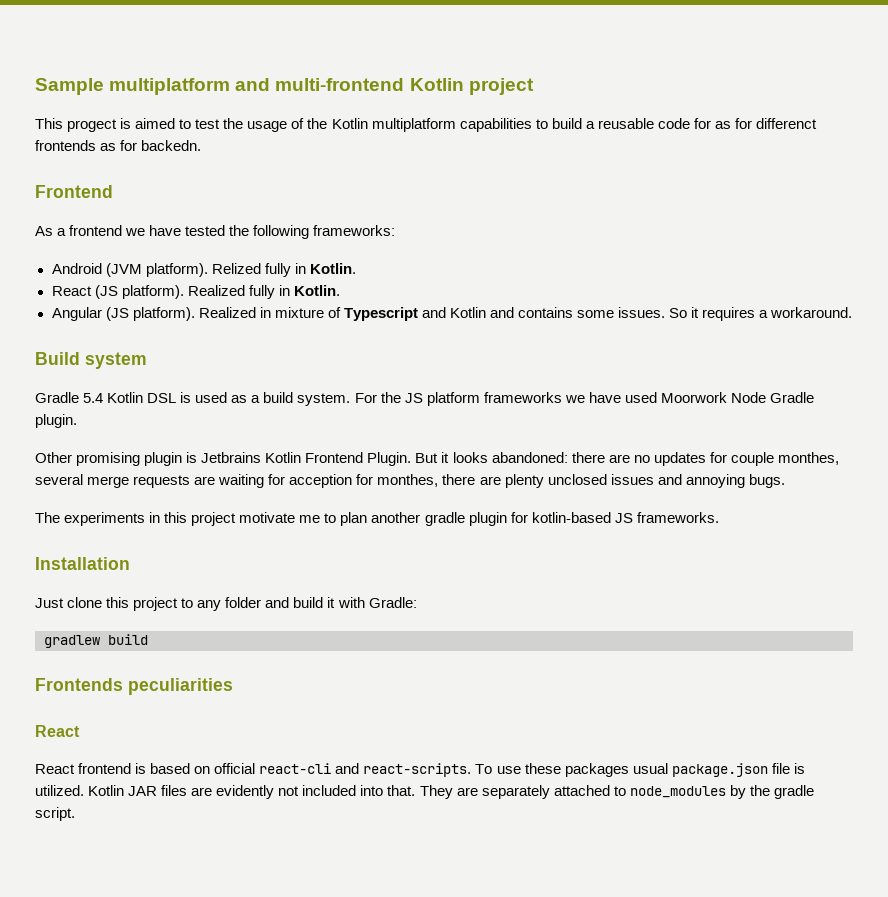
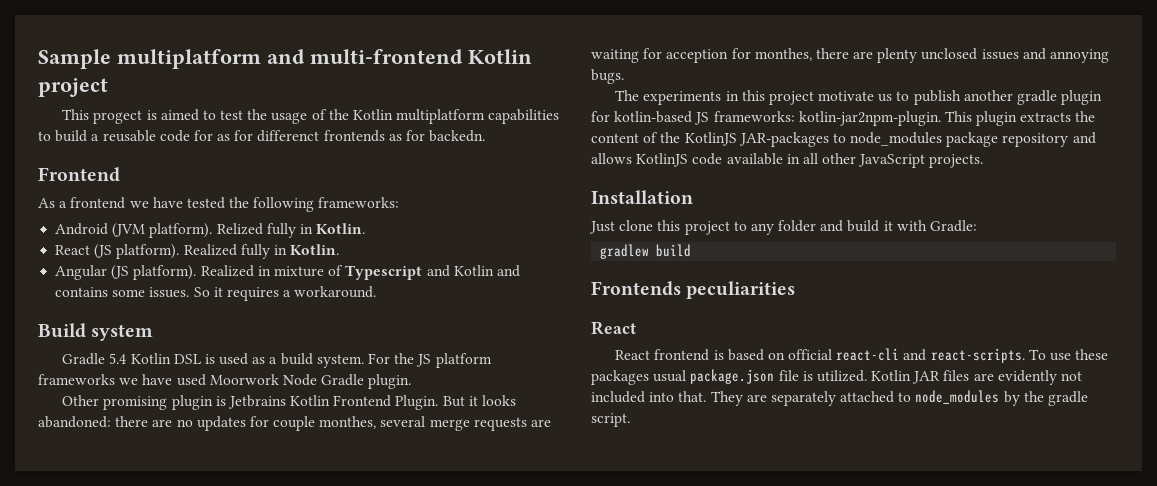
[299,512,368,526] me to plan -> [878,90,961,105] us to publish
[636,512,719,523] frameworks. -> [713,111,1096,126] [591,132,1096,147] [591,153,984,168] frameworks: kotlin-jar2npm-plugin. This plugin extracts the content of the KotlinJS JAR-packages to node_modules package repository and allows KotlinJS code available in all other JavaScript projects.

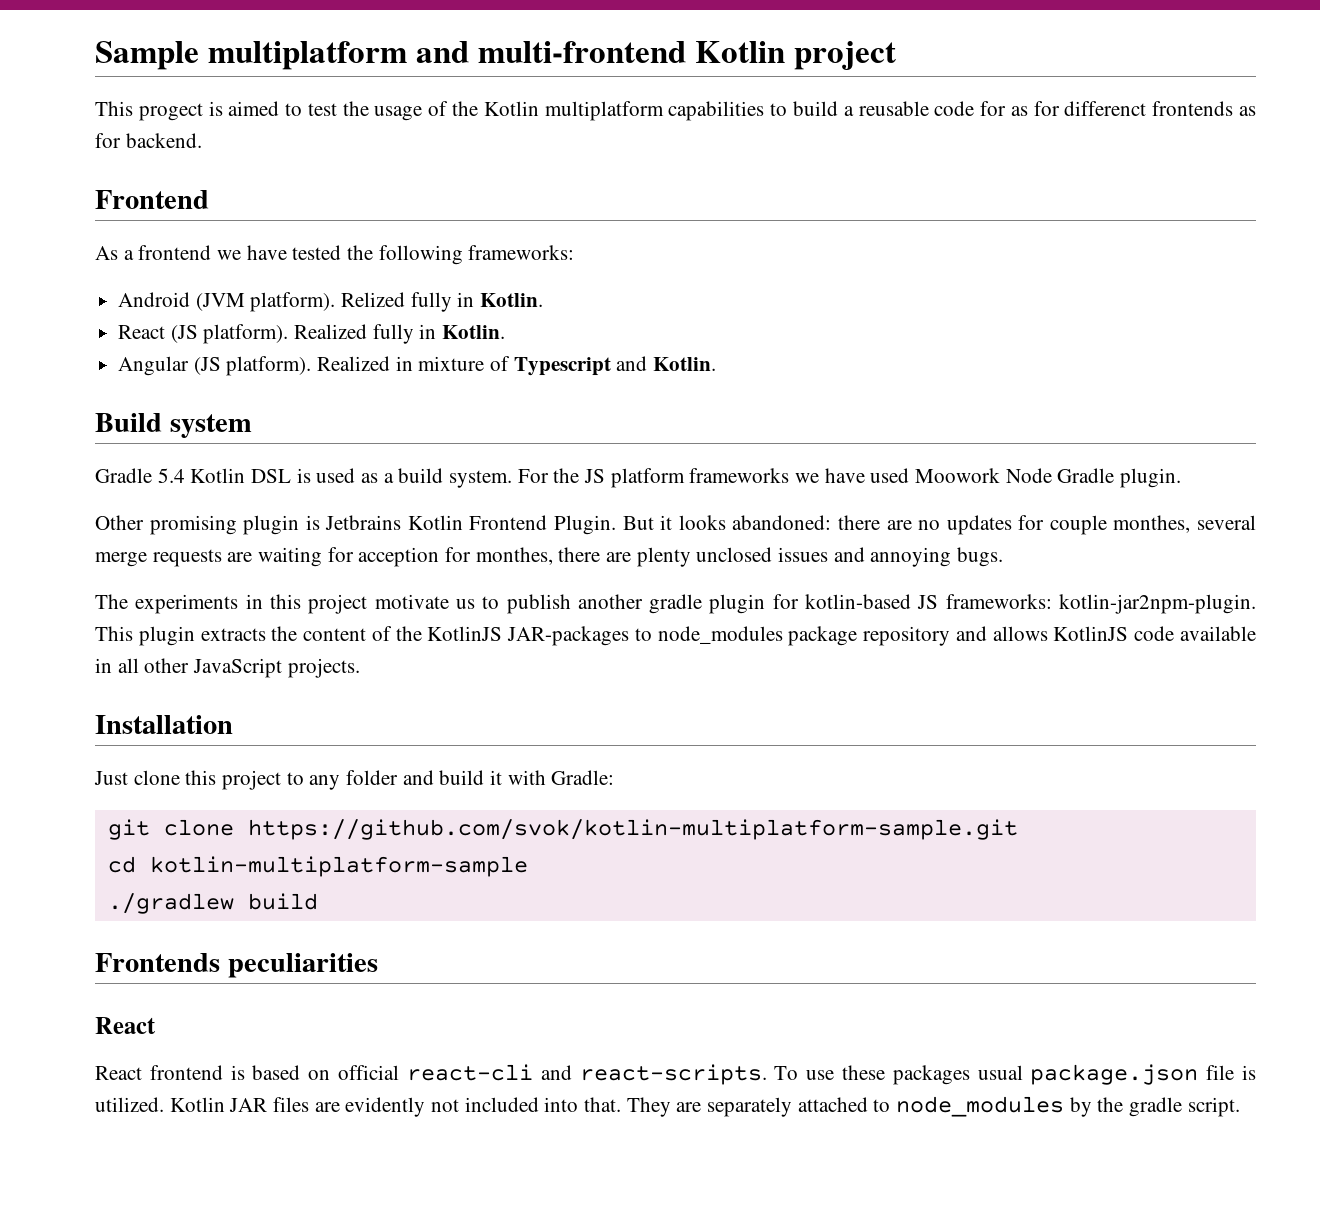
[429,130,486,142] backedn. -> [125,133,202,148] backend.
[453,265,520,277] [55,286,377,301] Kotlin and contains some issues. So it requires a workaround. -> [653,357,717,371] Kotlin.
[209,374,279,385] Moorwork -> [915,468,1001,483] Moowork
[600,244,650,259] gradlew -> [107,819,1018,840] [107,856,528,877] [107,893,234,914] git clone https://github.com/svok/kotlin-multiplatform-sample.git // cd kotlin-multiplatform-sample // ./gradlew

